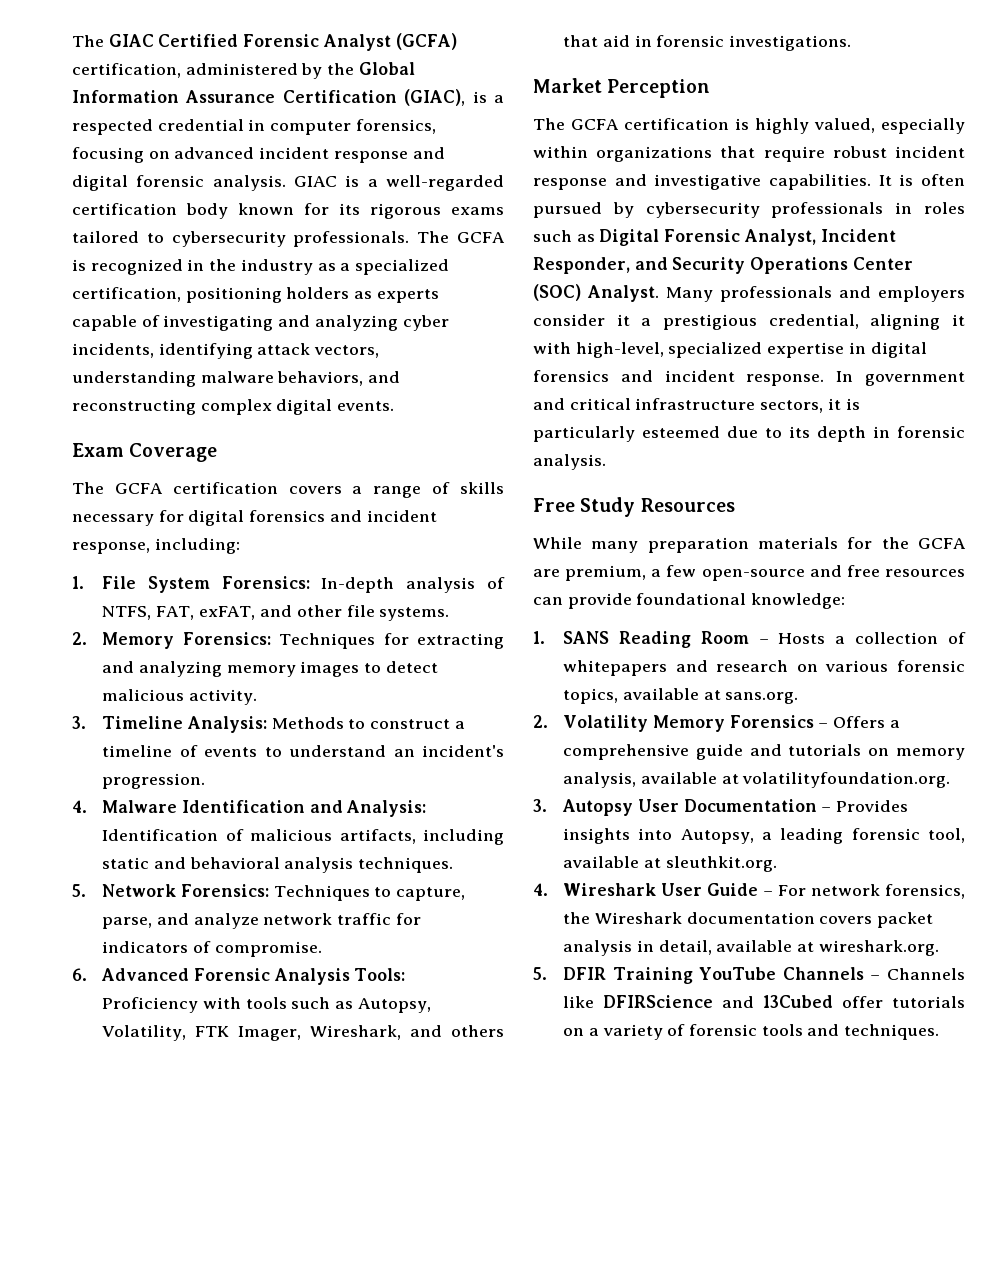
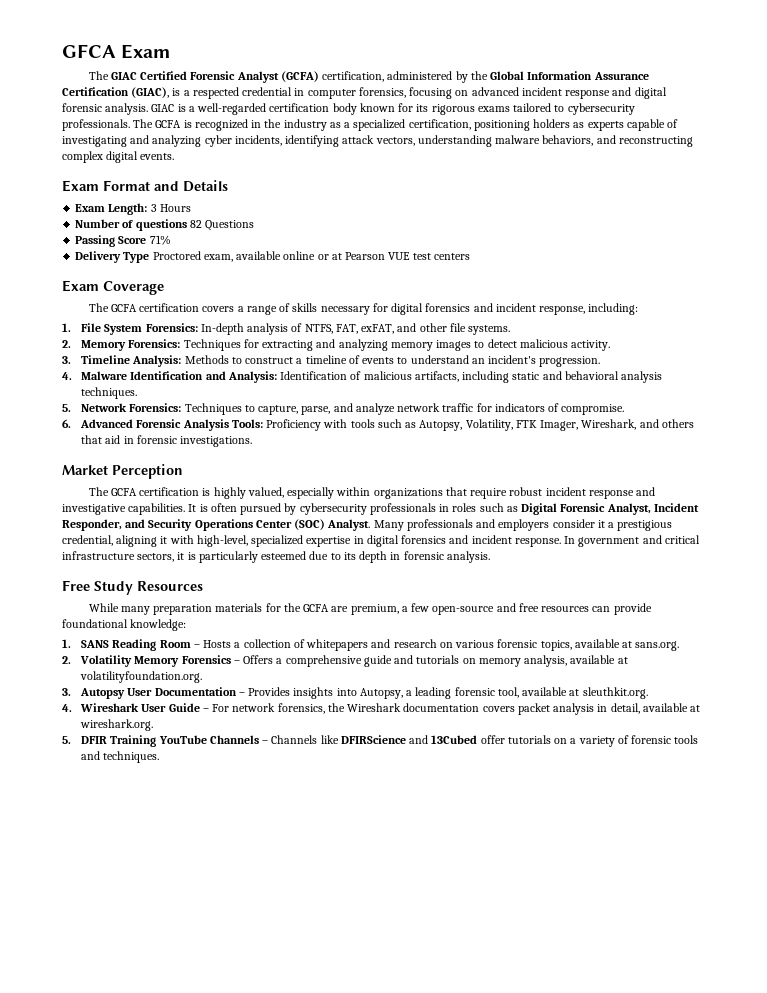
(72, 41) none -> [62,44,171,59] GFCA Exam //
(395, 406) none -> [62,180,228,192] [75,203,191,215] [75,219,255,231] [75,235,171,247] [75,251,470,263] // Exam Format and Details // Exam Length: 3 Hours // Number of questions 82 Questions // Passing Score 71% // Delivery Type Proctored exam, available online or at Pearson VUE test centers

